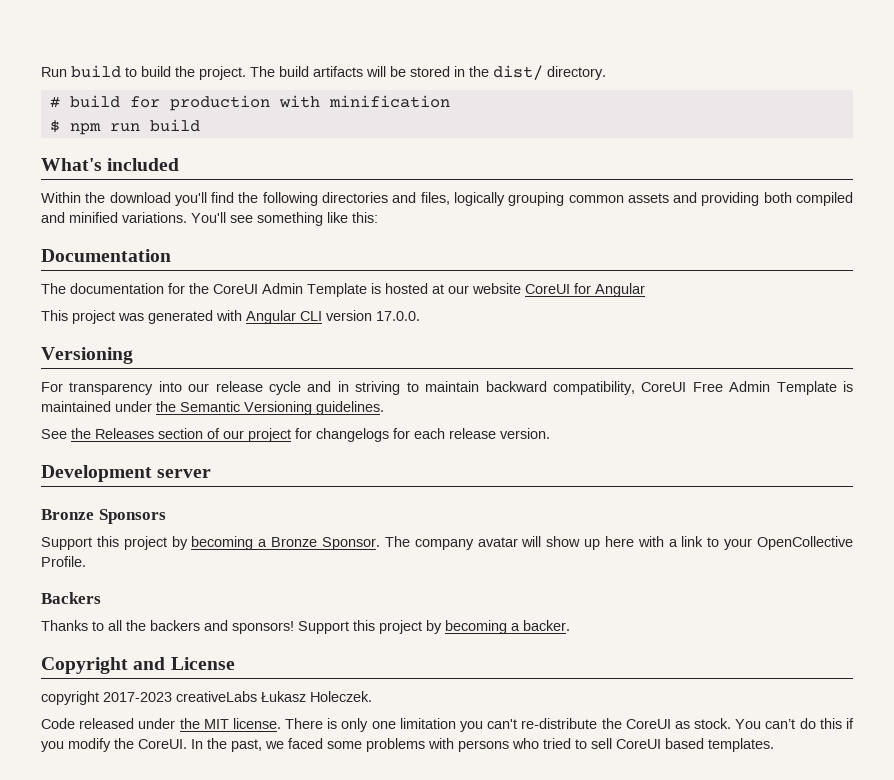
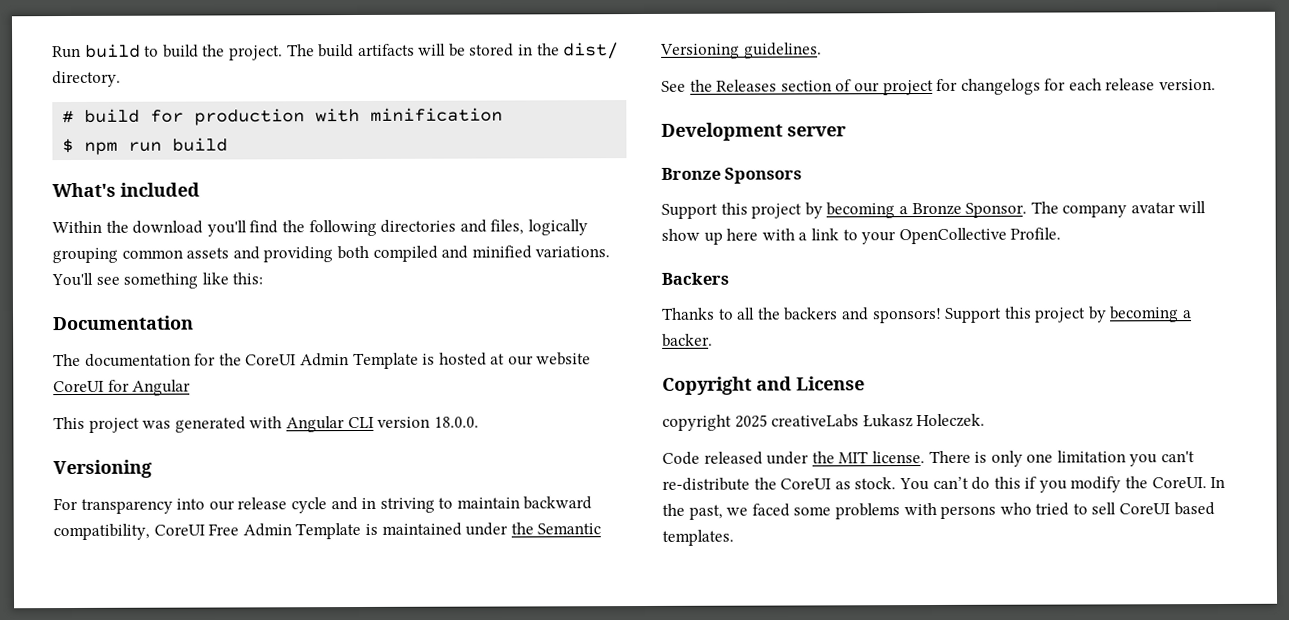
[376,311,420,321] 17.0.0. -> [433,416,479,428] 18.0.0.
[103,692,172,702] 2017-2023 -> [734,414,768,428] 2025

